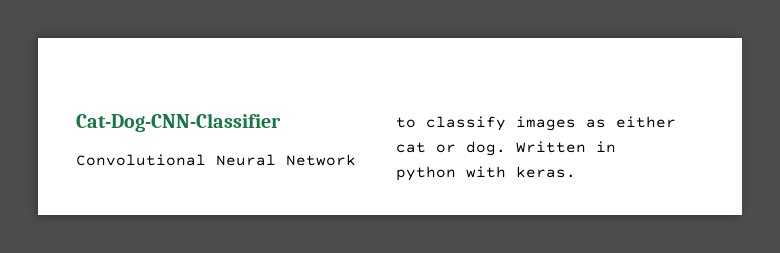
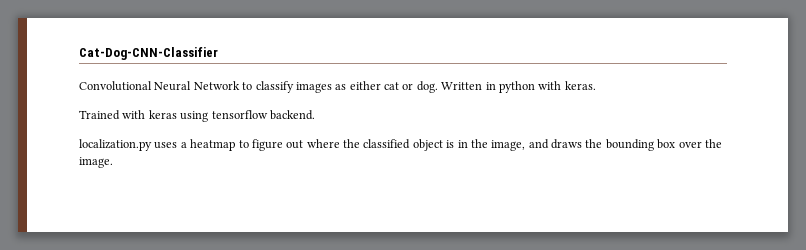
(576, 172) none -> [79,110,315,122] [79,139,722,151] [79,157,113,168] // Trained with keras using tensorflow backend. // localization.py uses a heatmap to figure out where the classified object is in the image, and draws the bounding box over the image.

